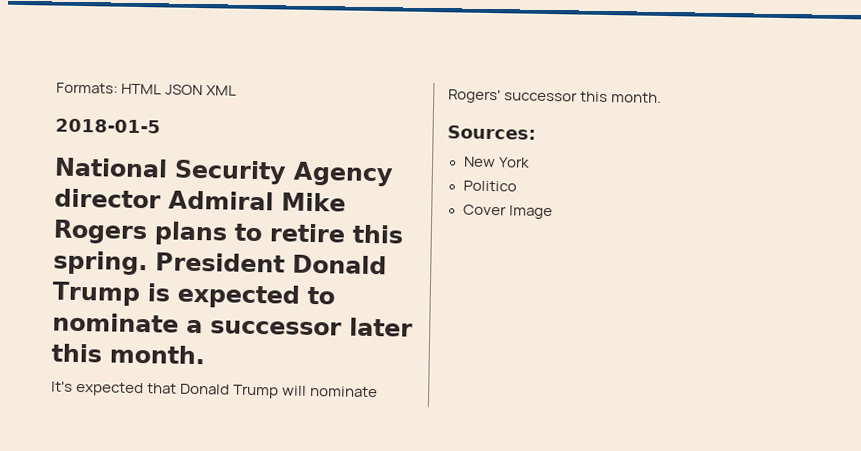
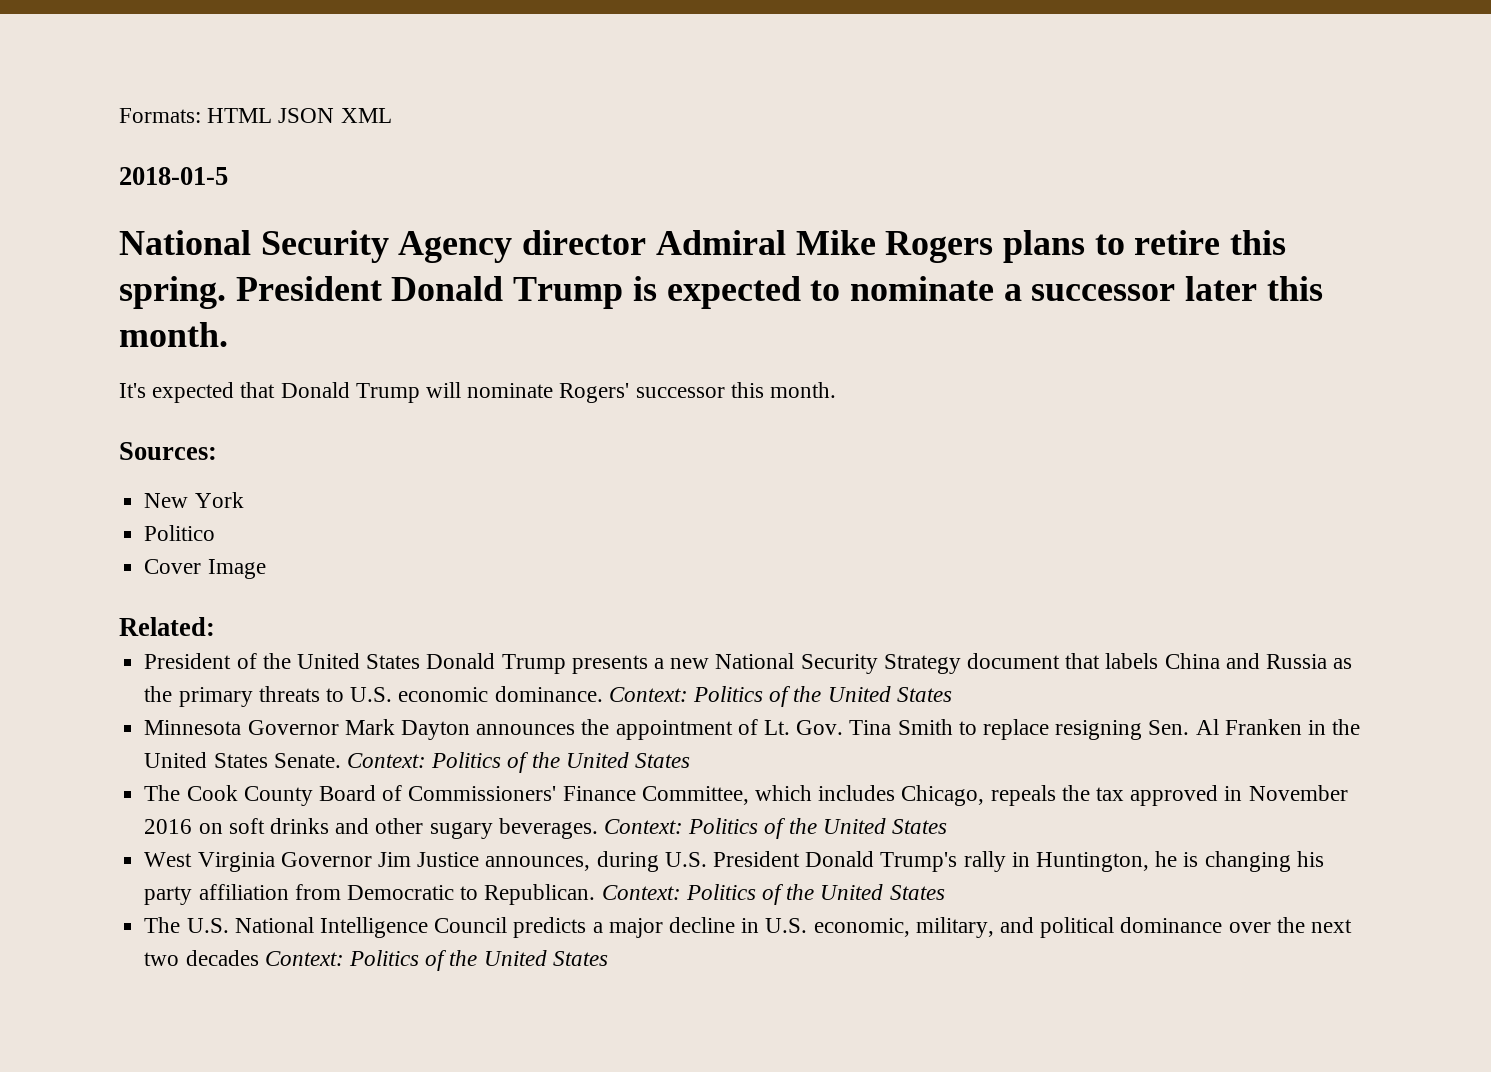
(553, 212) none -> [119,617,215,636] [144,653,1353,674] [144,686,952,707] [144,719,1361,740] [144,752,690,773] [144,785,1348,806] [144,818,948,839] [144,851,1324,872] [144,884,945,905] [144,917,1353,938] [144,950,608,971] // Related: // President of the United States Donald Trump presents a new National Security Strategy document that labels China and Russia as the primary threats to U.S. economic dominance. Context: Politics of the United States // Minnesota Governor Mark Dayton announces the appointment of Lt. Gov. Tina Smith to replace resigning Sen. Al Franken in the United States Senate. Context: Politics of the United States // The Cook County Board of Commissioners' Finance Committee, which includes Chicago, repeals the tax approved in November 2016 on soft drinks and other sugary beverages. Context: Politics of the United States // West Virginia Governor Jim Justice announces, during U.S. President Donald Trump's rally in Huntington, he is changing his party affiliation from Democratic to Republican. Context: Politics of the United States // The U.S. National Intelligence Council predicts a major decline in U.S. economic, military, and political dominance over the next two decades Context: Politics of the United States

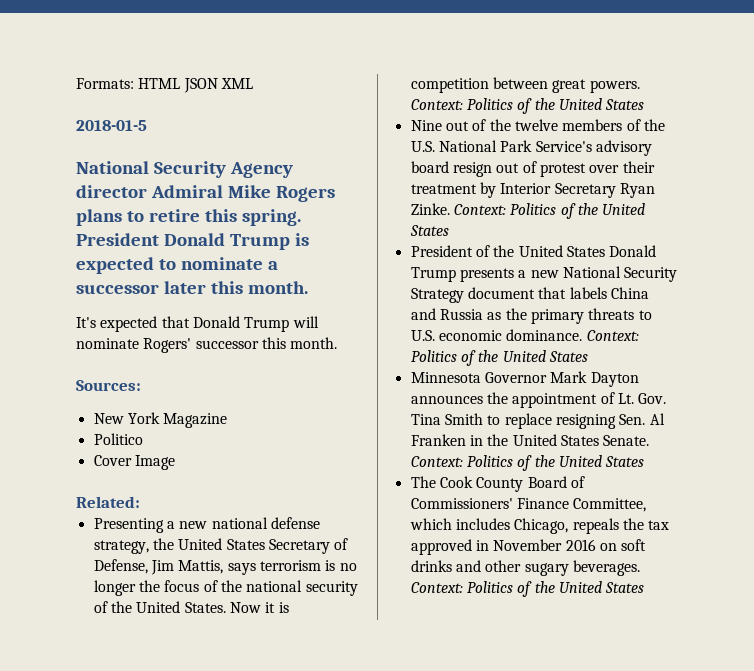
(244, 500) none -> [163,413,228,428] Magazine
(215, 626) none -> [93,517,320,533] [93,538,349,554] [93,559,357,575] [93,580,358,596] [93,601,289,613] [410,77,640,93] [410,98,645,114] [410,119,665,131] [410,140,652,156] [410,161,655,177] [410,182,655,198] [410,203,646,219] [409,225,449,236] // Presenting a new national defense strategy, the United States Secretary of Defense, Jim Mattis, says terrorism is no longer the focus of the national security of the United States. Now it is competition between great powers. Context: Politics of the United States // Nine out of the twelve members of the U.S. National Park Service's advisory board resign out of protest over their treatment by Interior Secretary Ryan Zinke. Context: Politics of the United States
[144,851,1324,872] [144,884,945,905] [144,917,1353,938] [144,950,608,971] // West Virginia Governor Jim Justice announces, during U.S. President Donald Trump's rally in Huntington, he is changing his party affiliation from Democratic to Republican. Context: Politics of the United States // The U.S. National Intelligence Council predicts a major decline in U.S. economic, military, and political dominance over the next two decades Context: Politics of the United States -> (645, 587) none

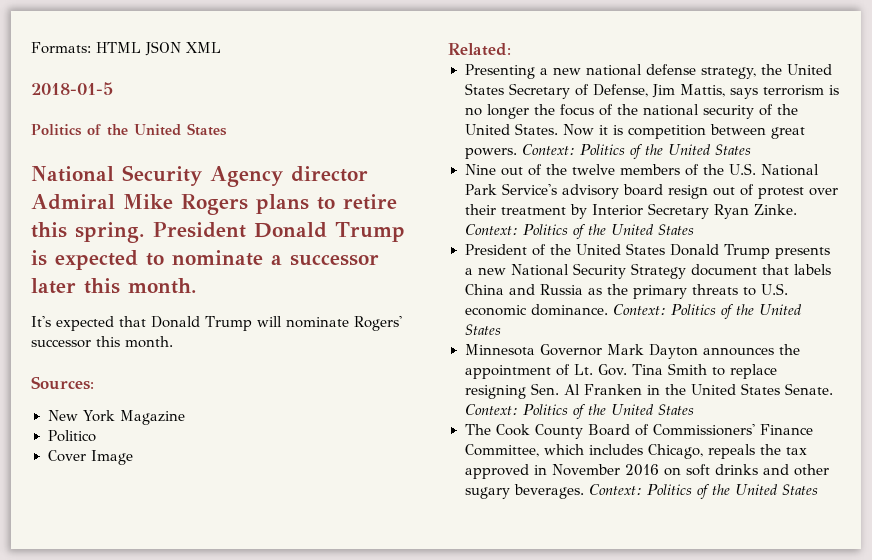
(147, 125) none -> [31,123,227,136] // Politics of the United States

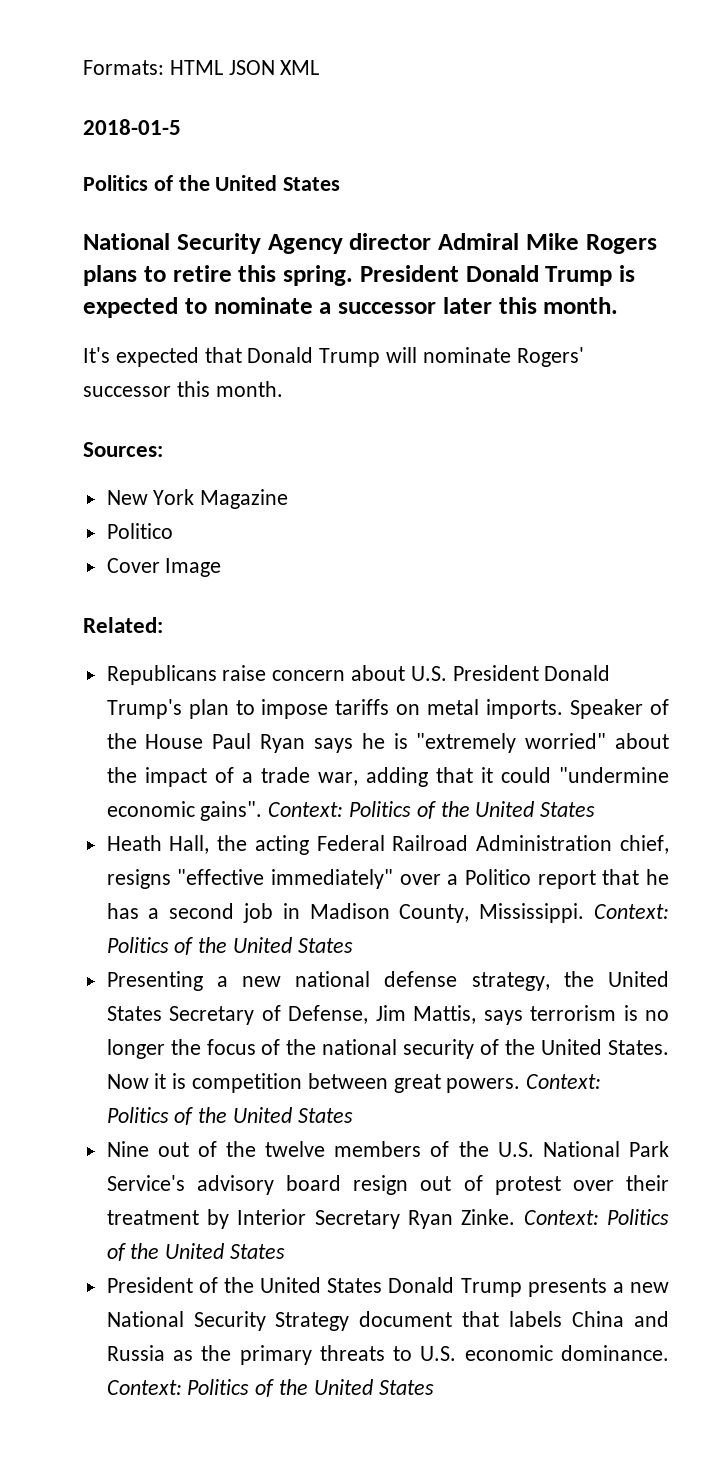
(511, 49) none -> [106,665,611,685] [106,699,670,719] [106,733,669,753] [106,767,669,787] [106,801,596,821] [106,835,670,855] [106,869,669,889] [106,903,669,923] [106,937,353,955] // Republicans raise concern about U.S. President Donald Trump's plan to impose tariffs on metal imports. Speaker of the House Paul Ryan says he is "extremely worried" about the impact of a trade war, adding that it could "undermine economic gains". Context: Politics of the United States // Heath Hall, the acting Federal Railroad Administration chief, resigns "effective immediately" over a Politico report that he has a second job in Madison County, Mississippi. Context: Politics of the United States
[464,344,800,359] [464,363,778,379] [464,383,833,399] [464,404,694,419] [464,424,813,439] [464,444,807,459] [464,464,829,479] [464,484,818,499] // Minnesota Governor Mark Dayton announces the appointment of Lt. Gov. Tina Smith to replace resigning Sen. Al Franken in the United States Senate. Context: Politics of the United States // The Cook County Board of Commissioners' Finance Committee, which includes Chicago, repeals the tax approved in November 2016 on soft drinks and other sugary beverages. Context: Politics of the United States -> (434, 1387) none

